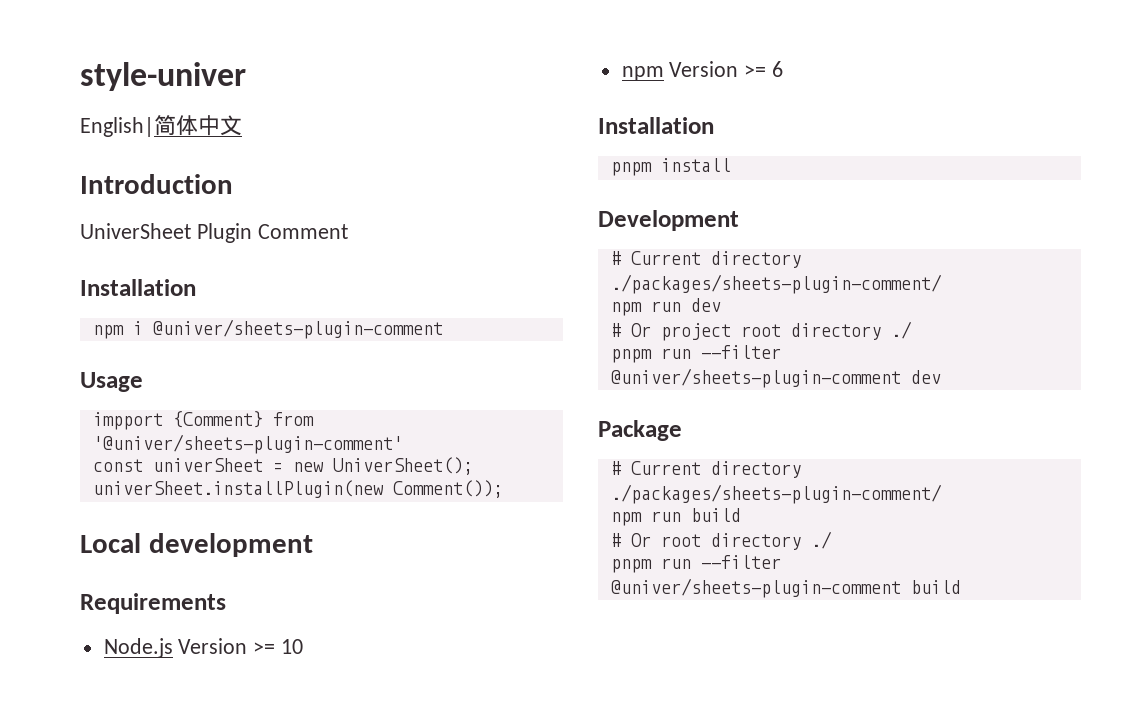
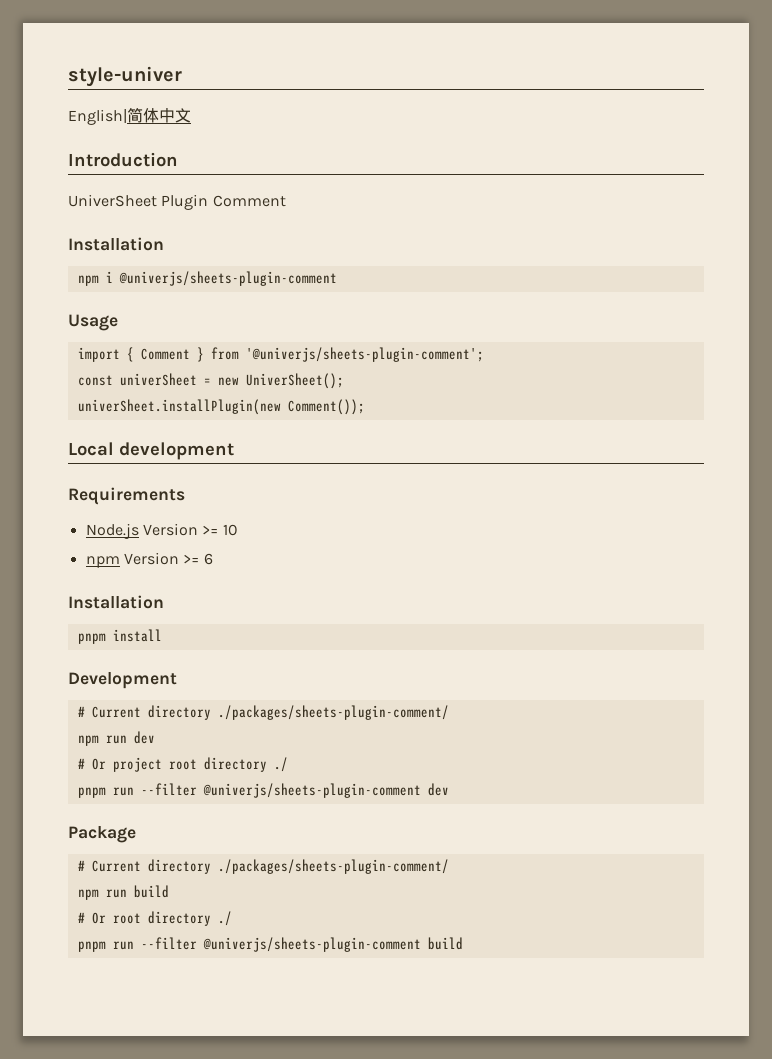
[152,319,443,339] @univer/sheets-plugin-comment -> [118,271,337,286] @univerjs/sheets-plugin-comment
[92,411,314,430] [92,434,403,454] impport {Comment} from '@univer/sheets-plugin-comment' -> [77,347,484,362] import { Comment } from '@univerjs/sheets-plugin-comment';
[610,368,901,388] @univer/sheets-plugin-comment -> [202,783,421,798] @univerjs/sheets-plugin-comment
[610,578,901,598] @univer/sheets-plugin-comment -> [202,937,421,952] @univerjs/sheets-plugin-comment

